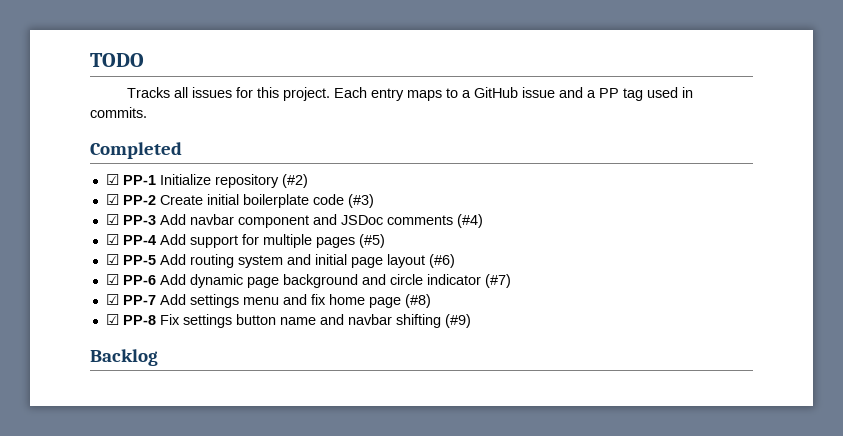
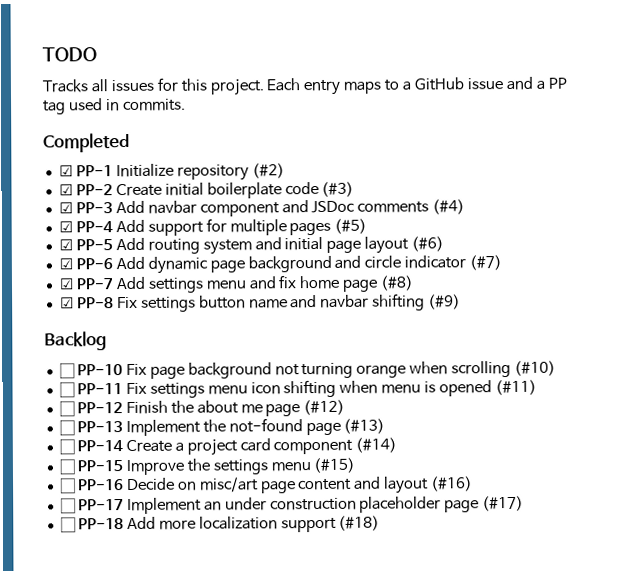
(158, 357) none -> [58,360,557,380] [58,379,538,399] [58,399,346,418] [58,418,386,437] [58,437,398,456] [58,457,356,476] [59,476,474,495] [59,495,525,515] [59,515,381,534] // ☐ PP-10 Fix page background not turning orange when scrolling (#10) // ☐ PP-11 Fix settings menu icon shifting when menu is opened (#11) // ☐ PP-12 Finish the about me page (#12) // ☐ PP-13 Implement the not-found page (#13) // ☐ PP-14 Create a project card component (#14) // ☐ PP-15 Improve the settings menu (#15) // ☐ PP-16 Decide on misc/art page content and layout (#16) // ☐ PP-17 Implement an under construction placeholder page (#17) // ☐ PP-18 Add more localization support (#18)

